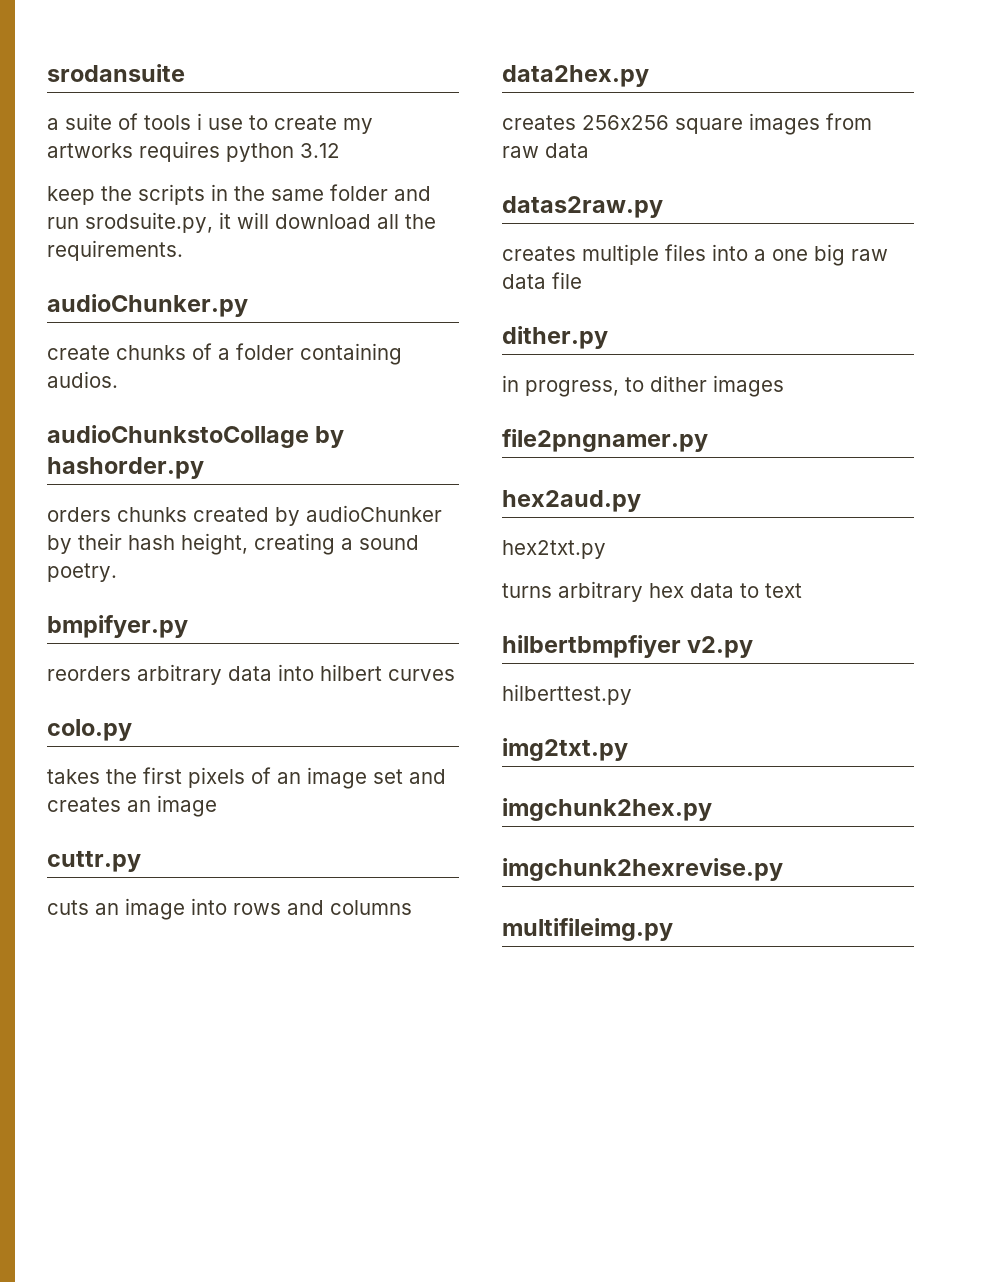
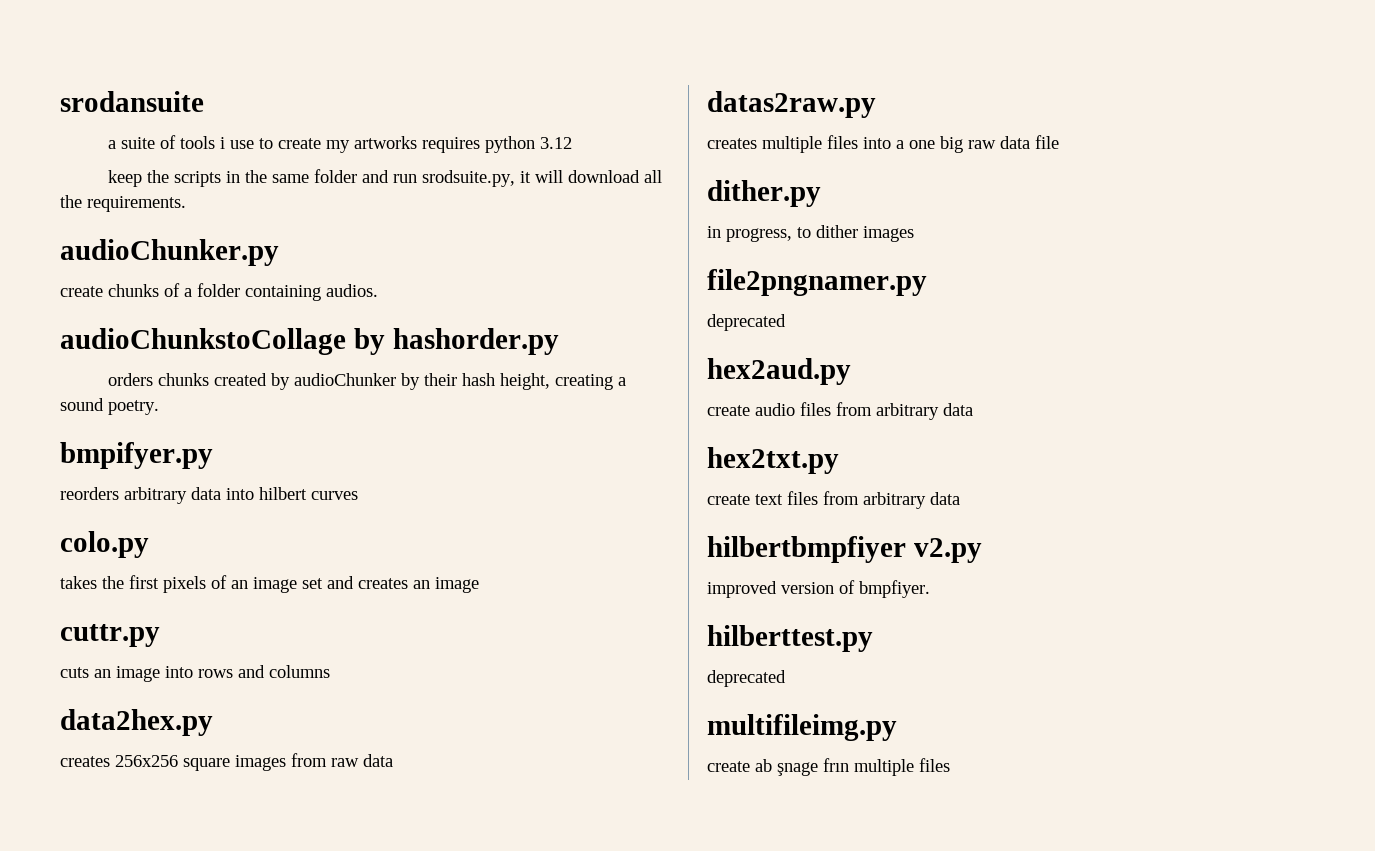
(708, 440) none -> [707,314,786,331] // deprecated
[502,540,606,559] [502,581,802,602] hex2txt.py // turns arbitrary hex data to text -> [707,402,973,420] [707,447,839,474] [707,491,960,509] create audio files from arbitrary data // hex2txt.py // create text files from arbitrary data
[502,684,632,705] [502,738,628,761] [502,798,712,821] [502,858,783,881] [502,918,673,941] hilberttest.py // img2txt.py // imgchunk2hex.py // imgchunk2hexrevise.py // multifileimg.py -> [707,580,930,598] [707,625,873,652] [707,670,786,687] [707,714,897,741] [707,758,950,776] improved version of bmpfiyer. // hilberttest.py // deprecated // multifileimg.py // create ab şnage frın multiple files

